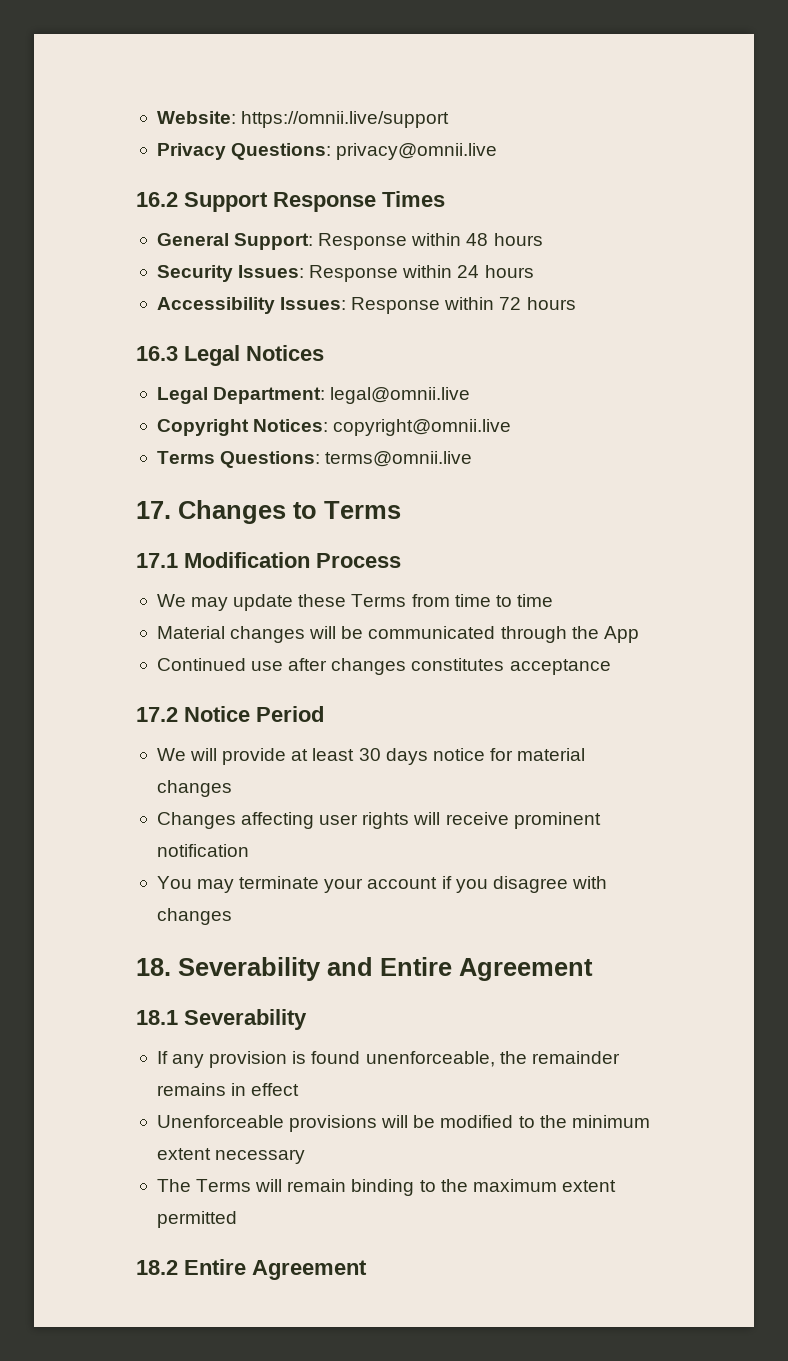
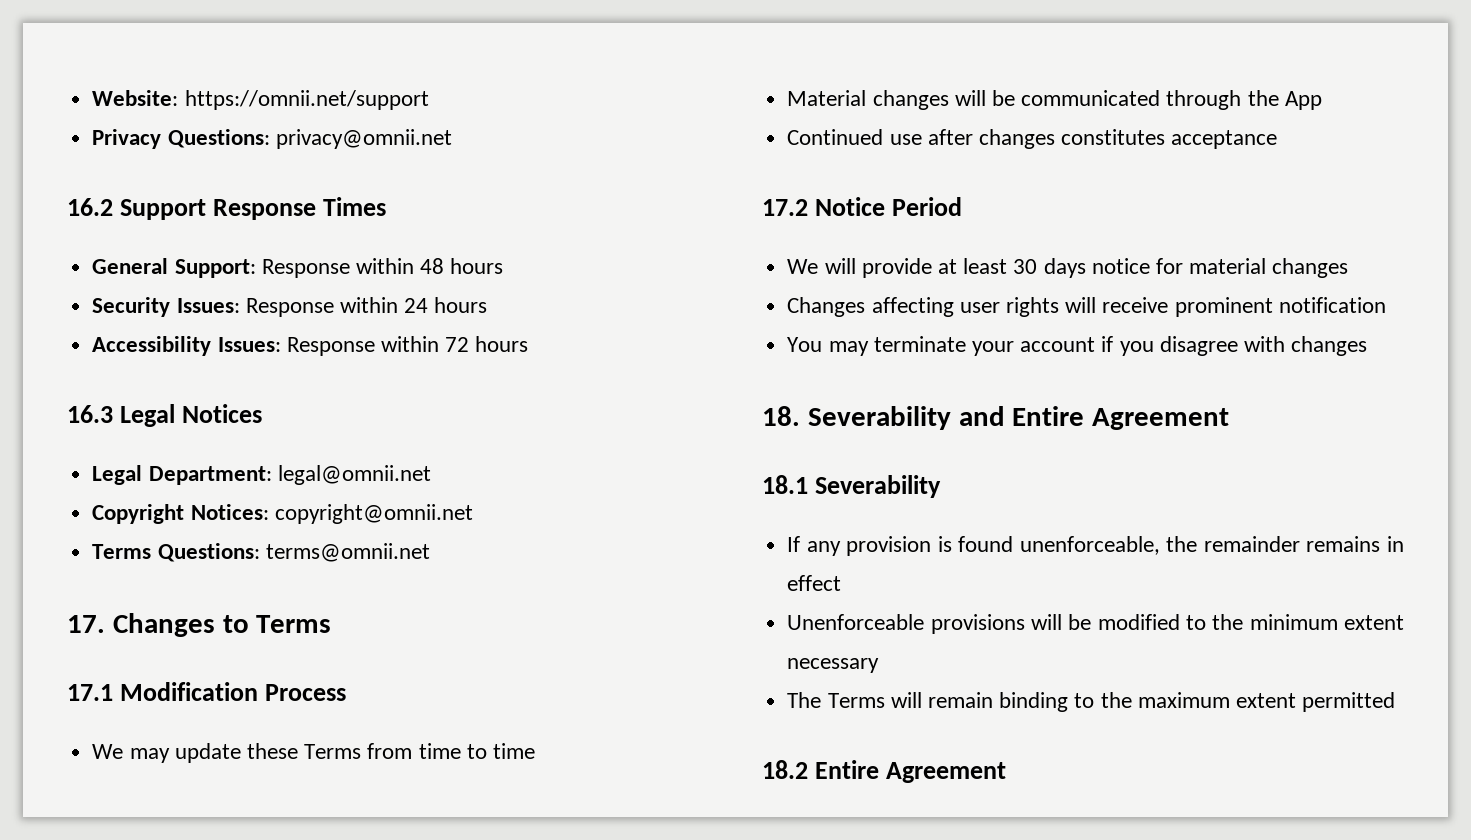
[241,111,450,128] https://omnii.live/support -> [184,90,429,110] https://omnii.net/support
[336,143,498,160] privacy@omnii.live -> [275,129,452,149] privacy@omnii.net
[330,387,471,404] legal@omnii.live -> [277,465,431,485] legal@omnii.net
[333,419,512,436] copyright@omnii.live -> [274,504,473,524] copyright@omnii.net
[325,451,473,467] terms@omnii.live -> [265,543,430,562] terms@omnii.net

